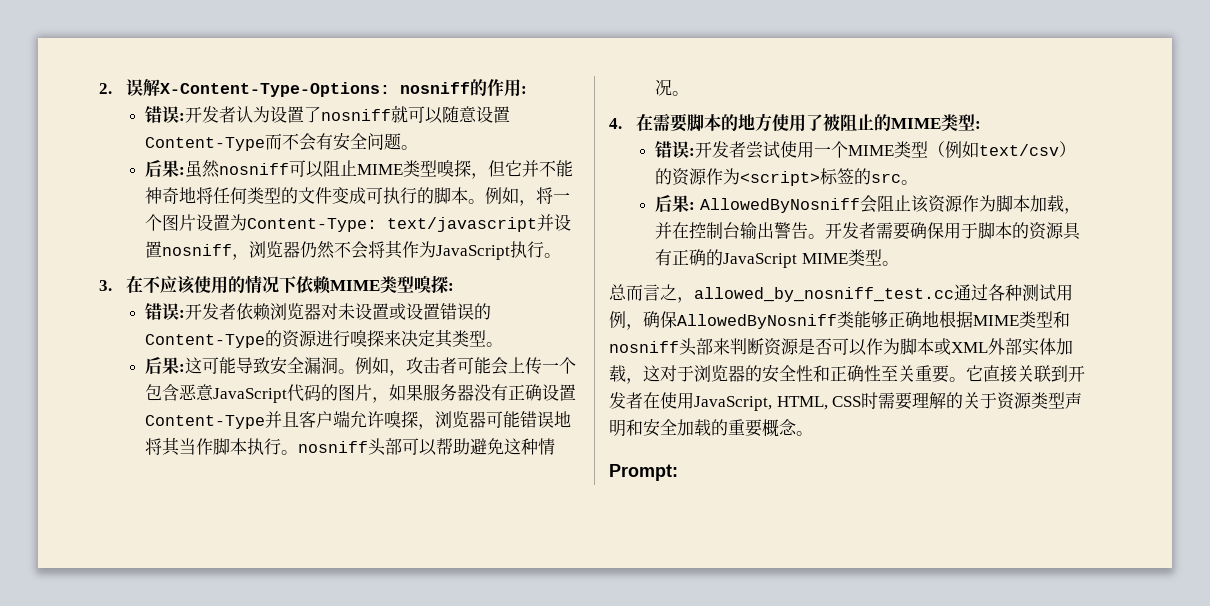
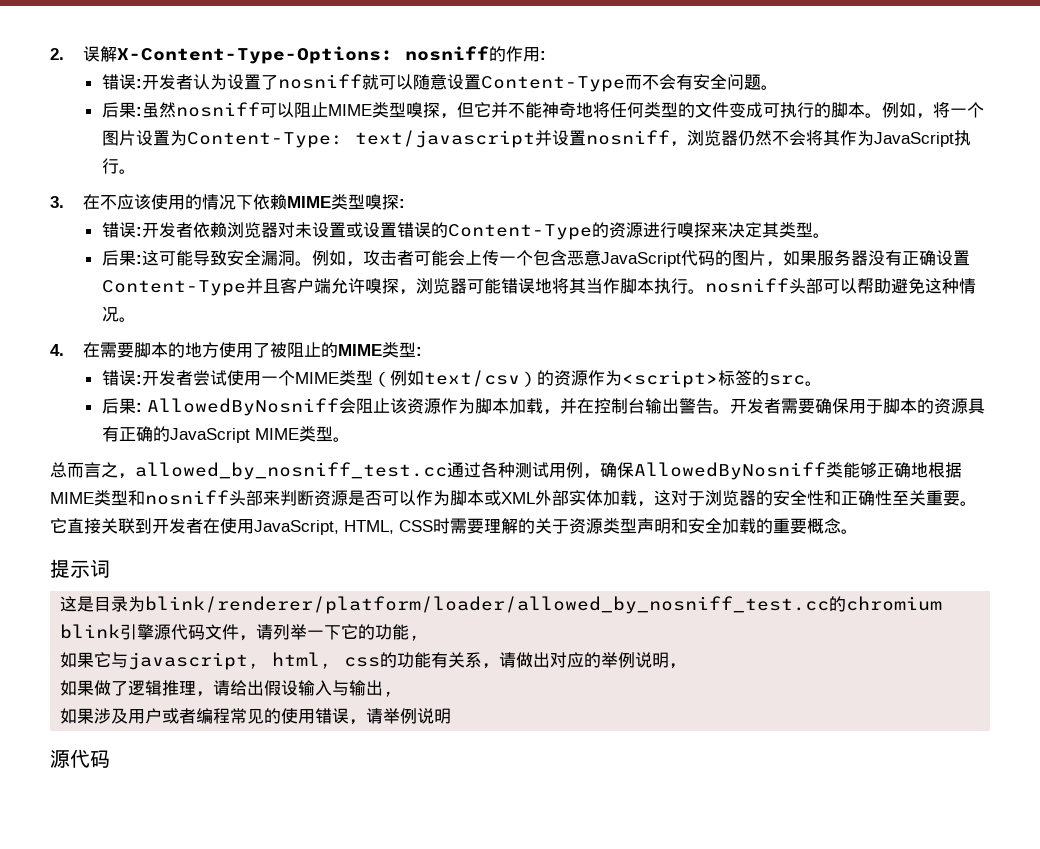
[609,464,678,481] Prompt: -> [50,559,110,578] [60,596,943,614] [60,624,422,641] [60,652,687,670] [60,680,396,697] [60,708,452,725] [50,749,110,768] 提示词 // 这是目录为blink/renderer/platform/loader/allowed_by_nosniff_test.cc的chromium blink引擎源代码文件，请列举一下它的功能, // 如果它与javascript, html, css的功能有关系，请做出对应的举例说明， // 如果做了逻辑推理，请给出假设输入与输出, // 如果涉及用户或者编程常见的使用错误，请举例说明 // 源代码

